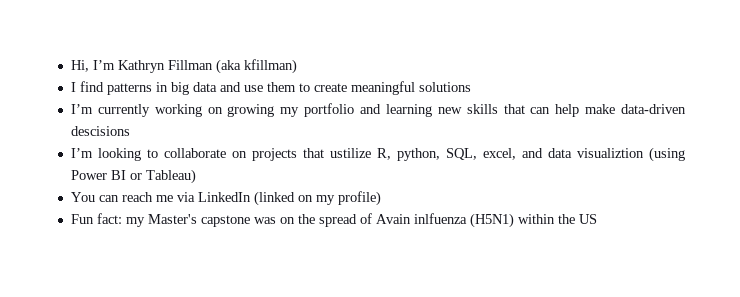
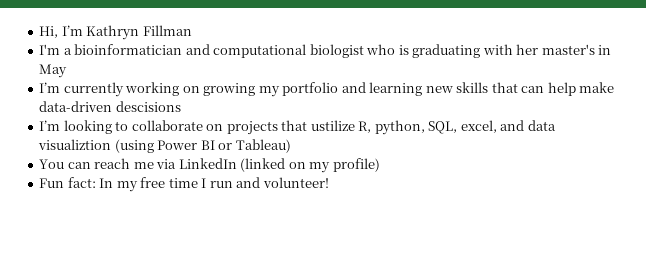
[215,59,297,74] [70,81,471,95] (aka kfillman) // I find patterns in big data and use them to create meaningful solutions -> [39,44,612,58] [39,64,68,78] // I'm a bioinformatician and computational biologist who is graduating with her master's in May
[125,213,597,228] my Master's capstone was on the spread of Avain inlfuenza (H5N1) within the US -> [99,177,329,192] In my free time I run and volunteer!

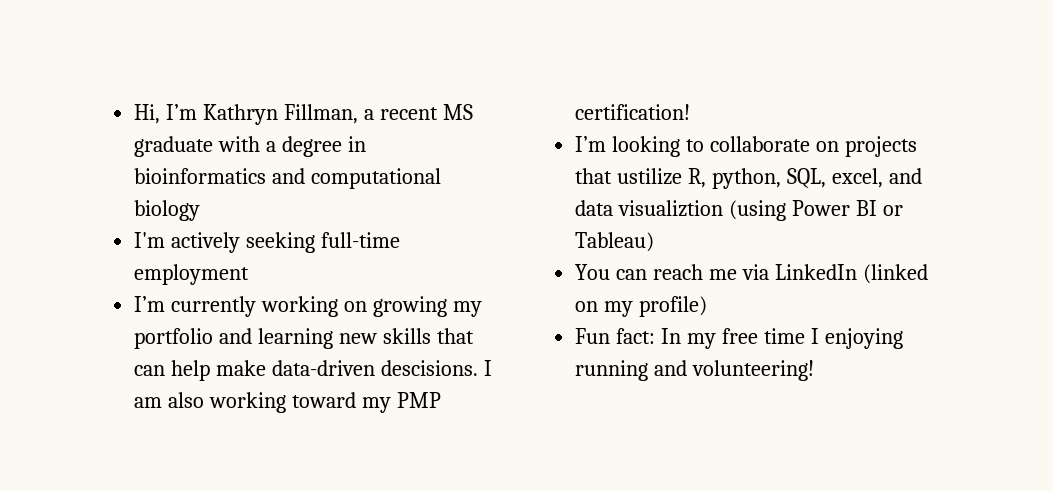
[142,25,192,36] [39,44,612,58] [39,64,68,78] Fillman // I'm a bioinformatician and computational biologist who is graduating with her master's in May -> [284,104,473,124] [134,136,366,157] [134,168,442,189] [134,200,201,221] [134,232,401,253] [134,264,250,285] Fillman, a recent MS graduate with a degree in bioinformatics and computational biology // I'm actively seeking full-time employment
[115,101,181,112] descisions -> [380,360,492,376] [134,392,441,413] [575,104,691,120] descisions. I am also working toward my PMP certification!
[209,177,329,188] run and volunteer! -> [824,328,903,349] [575,360,815,381] enjoying running and volunteering!

